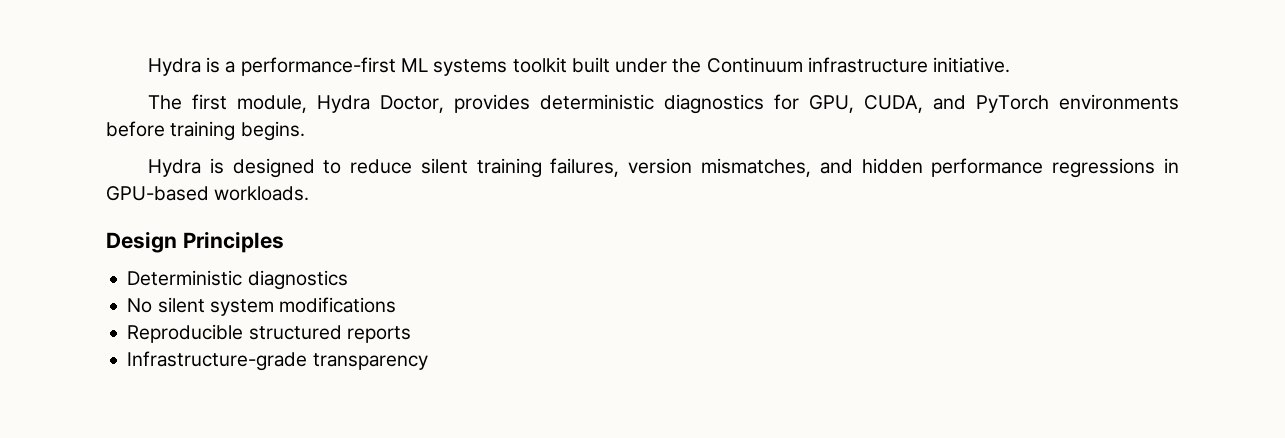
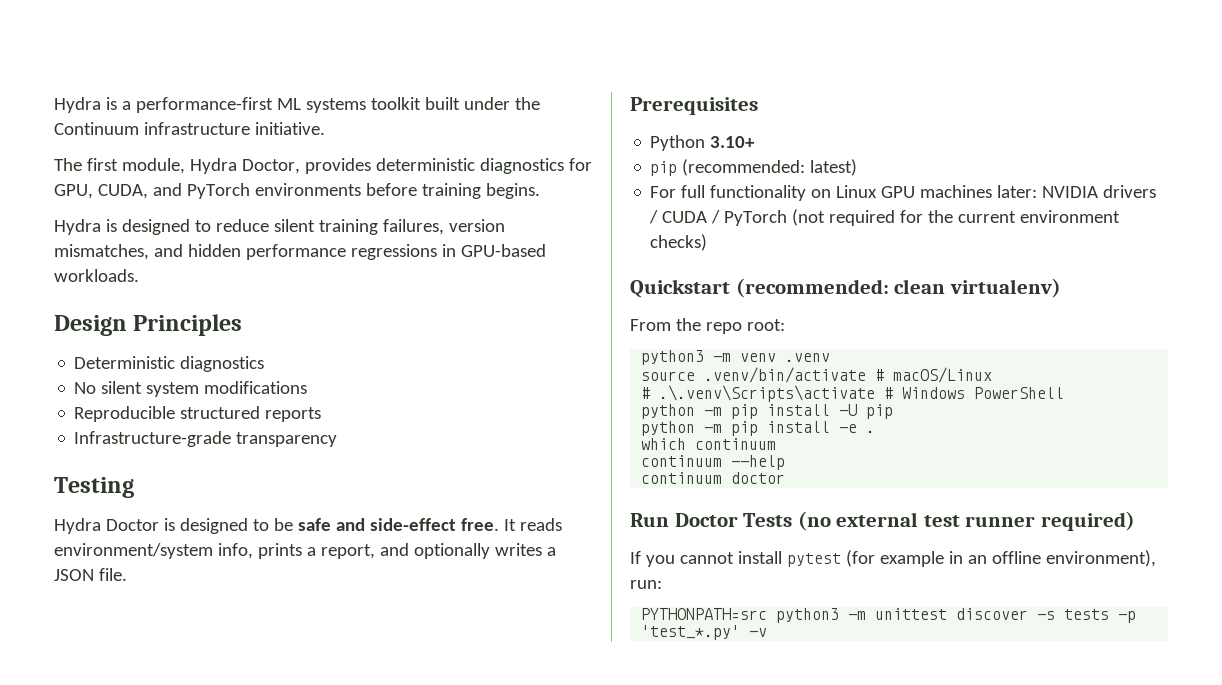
(428, 361) none -> [54,477,134,498] [54,518,562,534] [54,543,556,559] [54,568,127,581] [630,97,758,115] [650,135,756,151] [650,159,858,176] [650,185,1157,201] [649,209,1121,226] [650,234,708,251] [630,278,1061,298] [630,318,785,334] [641,350,831,365] [641,367,993,383] [641,385,1065,402] [641,404,894,419] [641,421,876,436] [641,438,777,450] [641,455,786,470] [641,472,786,484] [630,511,1135,531] [630,550,1156,567] [630,580,662,589] [641,608,1137,623] [641,625,768,640] // Testing // Hydra Doctor is designed to be safe and side-effect free. It reads environment/system info, prints a report, and optionally writes a JSON file. // Prerequisites // Python 3.10+ // pip (recommended: latest) // For full functionality on Linux GPU machines later: NVIDIA drivers / CUDA / PyTorch (not required for the current environment checks) // Quickstart (recommended: clean virtualenv) // From the repo root: // python3 -m venv .venv // source .venv/bin/activate # macOS/Linux // # .\.venv\Scripts\activate # Windows PowerShell // python -m pip install -U pip // python -m pip install -e . // which continuum // continuum --help // continuum doctor // Run Doctor Tests (no external test runner required) // If you cannot install pytest (for example in an offline environment), run: // PYTHONPATH=src python3 -m unittest discover -s tests -p 'test_*.py' -v

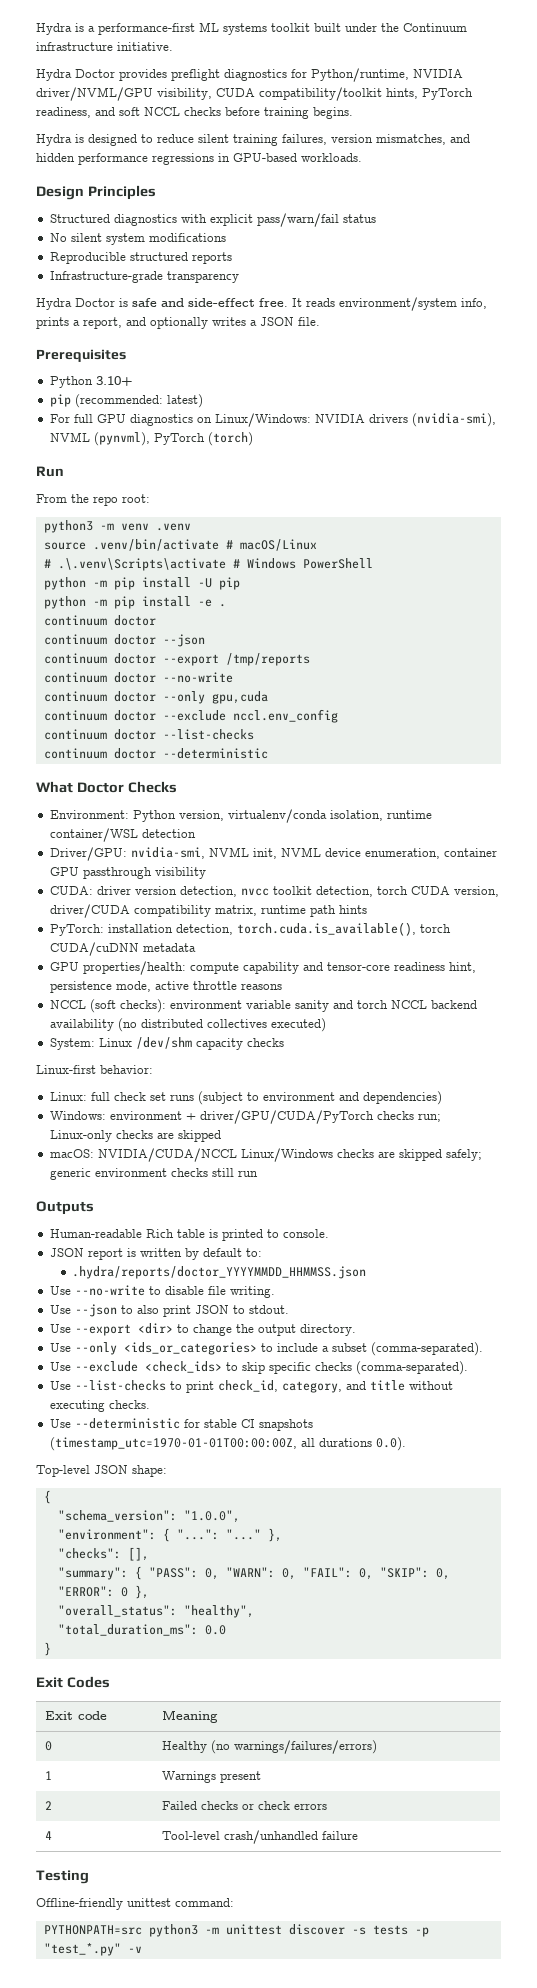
[54,158,592,174] [54,183,361,199] The first module, Hydra Doctor, provides deterministic diagnostics for GPU, CUDA, and PyTorch environments -> [36,68,463,82] [36,87,473,101] [36,107,221,118] Hydra Doctor provides preflight diagnostics for Python/runtime, NVIDIA driver/NVML/GPU visibility, CUDA compatibility/toolkit hints, PyTorch readiness, and soft NCCL checks
[74,356,265,372] Deterministic diagnostics -> [49,213,376,227] Structured diagnostics with explicit pass/warn/fail status
[54,477,134,498] // Testing -> (239, 277) none
[179,518,293,534] designed to be -> (128, 302) none
[710,185,1157,201] [649,209,1121,226] [650,234,708,251] [630,278,1061,298] functionality on Linux GPU machines later: NVIDIA drivers / CUDA / PyTorch (not required for the current environment checks) // Quickstart (recommended: clean virtualenv) -> [96,413,496,427] [49,432,253,446] [36,466,64,477] GPU diagnostics on Linux/Windows: NVIDIA drivers (nvidia-smi), NVML (pynvml), PyTorch (torch) // Run
[641,438,777,450] [641,455,786,470] [641,472,786,484] [630,511,1135,531] [630,550,1156,567] [630,580,662,589] which continuum // continuum --help // continuum doctor // Run Doctor Tests (no external test runner required) // If you cannot install pytest (for example in an offline environment), run: -> [43,615,156,626] [43,634,205,647] [43,653,310,666] [43,672,233,683] [43,691,268,704] [43,709,338,723] [43,729,254,740] [43,748,268,759] [36,781,177,793] [49,809,432,823] [49,828,196,842] [49,847,497,861] [49,867,206,879] [49,886,499,897] [49,904,367,918] [49,922,451,936] [49,942,196,956] [49,961,476,975] [49,981,282,993] [49,999,477,1013] [49,1018,326,1032] [49,1037,284,1050] [36,1065,153,1074] [49,1091,442,1105] [49,1110,441,1124] [49,1130,221,1142] [49,1148,482,1162] [49,1168,258,1180] [36,1201,94,1215] [49,1229,329,1241] [49,1248,262,1260] [72,1266,367,1279] [49,1285,275,1298] [49,1304,289,1317] [49,1323,356,1336] [49,1342,483,1356] [49,1361,468,1375] [49,1380,453,1393] [49,1400,150,1412] [49,1418,313,1431] [49,1437,406,1451] [36,1465,167,1477] [43,1490,51,1504] [57,1510,240,1523] [57,1528,282,1542] [57,1547,149,1561] [57,1566,450,1580] [57,1585,149,1599] [57,1605,254,1618] [57,1624,226,1636] [43,1642,51,1656] [36,1676,110,1688] [44,1711,107,1720] [161,1710,218,1723] [44,1741,52,1751] [161,1740,377,1754] [44,1771,52,1780] [161,1771,261,1783] [44,1801,52,1810] [161,1801,327,1810] [44,1831,52,1840] [161,1830,358,1844] [36,1870,89,1884] [36,1898,234,1910] continuum doctor // continuum doctor --json // continuum doctor --export /tmp/reports // continuum doctor --no-write // continuum doctor --only gpu,cuda // continuum doctor --exclude nccl.env_config // continuum doctor --list-checks // continuum doctor --deterministic // What Doctor Checks // Environment: Python version, virtualenv/conda isolation, runtime container/WSL detection // Driver/GPU: nvidia-smi, NVML init, NVML device enumeration, container GPU passthrough visibility // CUDA: driver version detection, nvcc toolkit detection, torch CUDA version, driver/CUDA compatibility matrix, runtime path hints // PyTorch: installation detection, torch.cuda.is_available(), torch CUDA/cuDNN metadata // GPU properties/health: compute capability and tensor-core readiness hint, persistence mode, active throttle reasons // NCCL (soft checks): environment variable sanity and torch NCCL backend availability (no distributed collectives executed) // System: Linux /dev/shm capacity checks // Linux-first behavior: // Linux: full check set runs (subject to environment and dependencies) // Windows: environment + driver/GPU/CUDA/PyTorch checks run; Linux-only checks are skipped // macOS: NVIDIA/CUDA/NCCL Linux/Windows checks are skipped safely; generic environment checks still run // Outputs // Human-readable Rich table is printed to console. // JSON report is written by default to: // .hydra/reports/doctor_YYYYMMDD_HHMMSS.json // Use --no-write to disable file writing. // Use --json to also print JSON to stdout. // Use --export <dir> to change the output directory. // Use --only <ids_or_categories> to include a subset (comma-separated). // Use --exclude <check_ids> to skip specific checks (comma-separated). // Use --list-checks to print check_id, category, and title without executing checks. // Use --deterministic for stable CI snapshots (timestamp_utc=1970-01-01T00:00:00Z, all durations 0.0). // Top-level JSON shape: // { // "schema_version": "1.0.0", // "environment": { "...": "..." }, // "checks": [], // "summary": { "PASS": 0, "WARN": 0, "FAIL": 0, "SKIP": 0, "ERROR": 0 }, // "overall_status": "healthy", // "total_duration_ms": 0.0 // } // Exit Codes // Exit code | Meaning // 0 | Healthy (no warnings/failures/errors) // 1 | Warnings present // 2 | Failed checks or check errors // 4 | Tool-level crash/unhandled failure // Testing // Offline-friendly unittest command:
[641,625,741,640] 'test_*.py' -> [43,1943,121,1956] "test_*.py"

